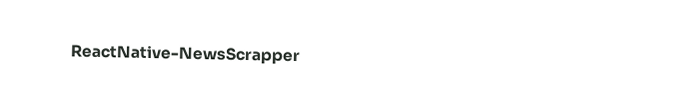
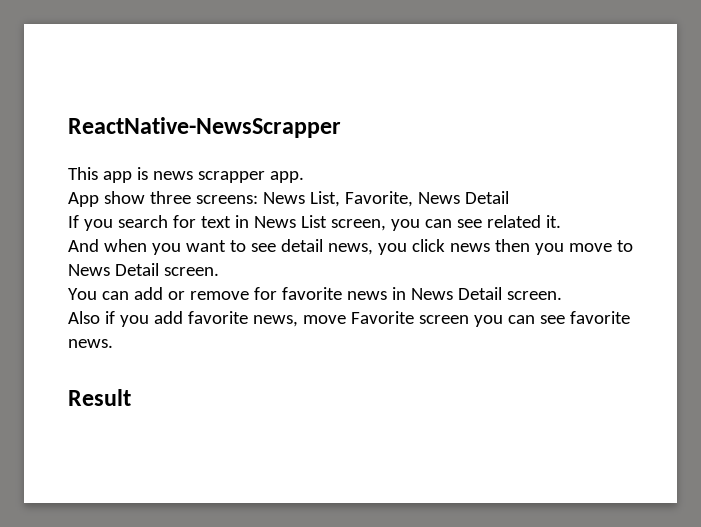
(300, 55) none -> [68,167,304,183] [68,191,509,207] [68,215,561,231] [68,239,633,255] [68,263,219,276] [68,287,562,300] [68,311,630,327] [68,339,113,348] [68,389,131,406] // This app is news scrapper app. // App show three screens: News List, Favorite, News Detail // If you search for text in News List screen, you can see related it. // And when you want to see detail news, you click news then you move to News Detail screen. // You can add or remove for favorite news in News Detail screen. // Also if you add favorite news, move Favorite screen you can see favorite news. // Result

